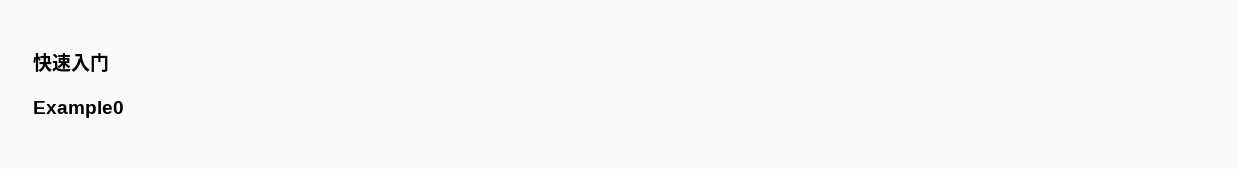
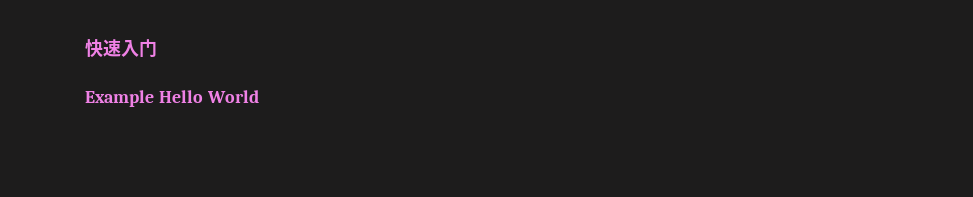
[33,101,124,118] Example0 -> [85,90,259,107] Example Hello World

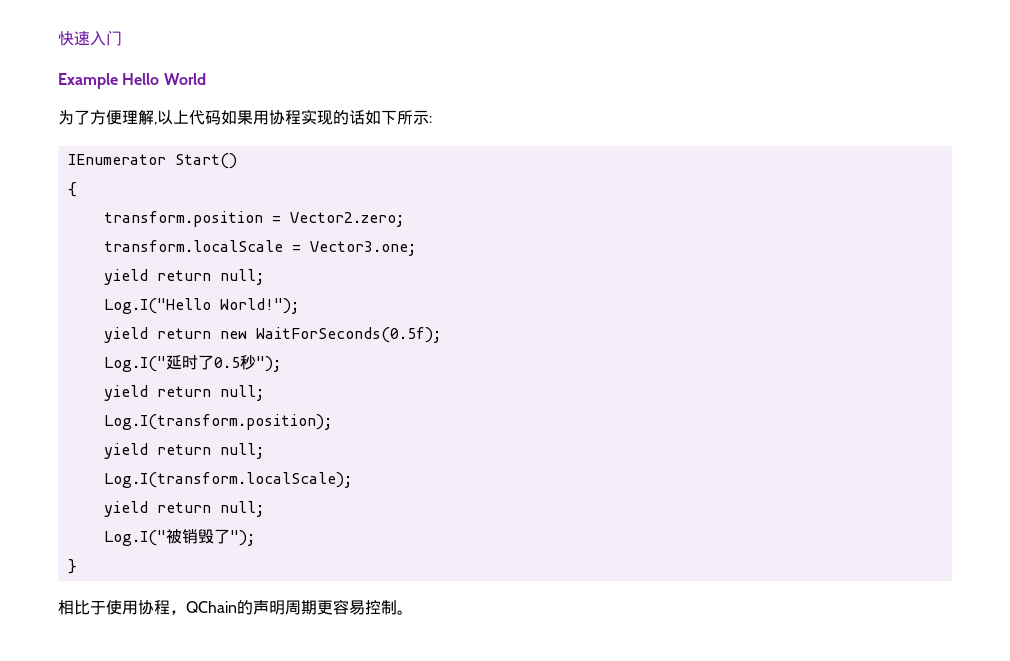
(259, 96) none -> [58,109,432,125] [67,153,237,169] [67,182,77,197] [103,211,404,227] [103,240,416,256] [103,269,264,285] [103,298,299,314] [103,327,441,343] [103,355,281,372] [103,385,264,401] [103,414,332,430] [103,443,264,459] [103,472,352,488] [103,501,264,517] [103,529,255,546] [67,559,77,574] [58,599,413,615] // 为了方便理解,以上代码如果用协程实现的话如下所示: // IEnumerator Start() // { // transform.position = Vector2.zero; // transform.localScale = Vector3.one; // yield return null; // Log.I("Hello World!"); // yield return new WaitForSeconds(0.5f); // Log.I("延时了0.5秒"); // yield return null; // Log.I(transform.position); // yield return null; // Log.I(transform.localScale); // yield return null; // Log.I("被销毁了"); // } // 相比于使用协程，QChain的声明周期更容易控制。

